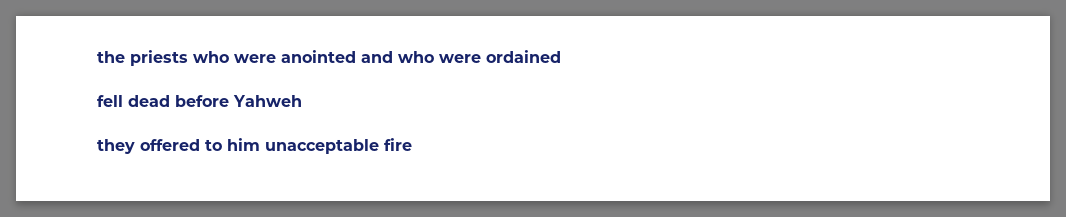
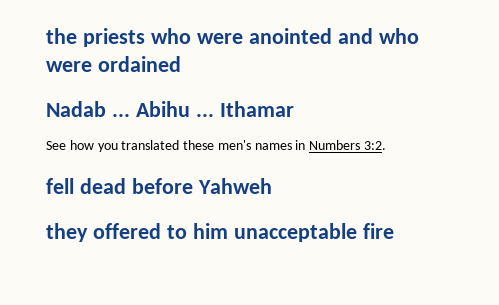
(561, 56) none -> [46,101,294,117] [46,140,387,152] // Nadab ... Abihu ... Ithamar // See how you translated these men's names in Numbers 3:2.

